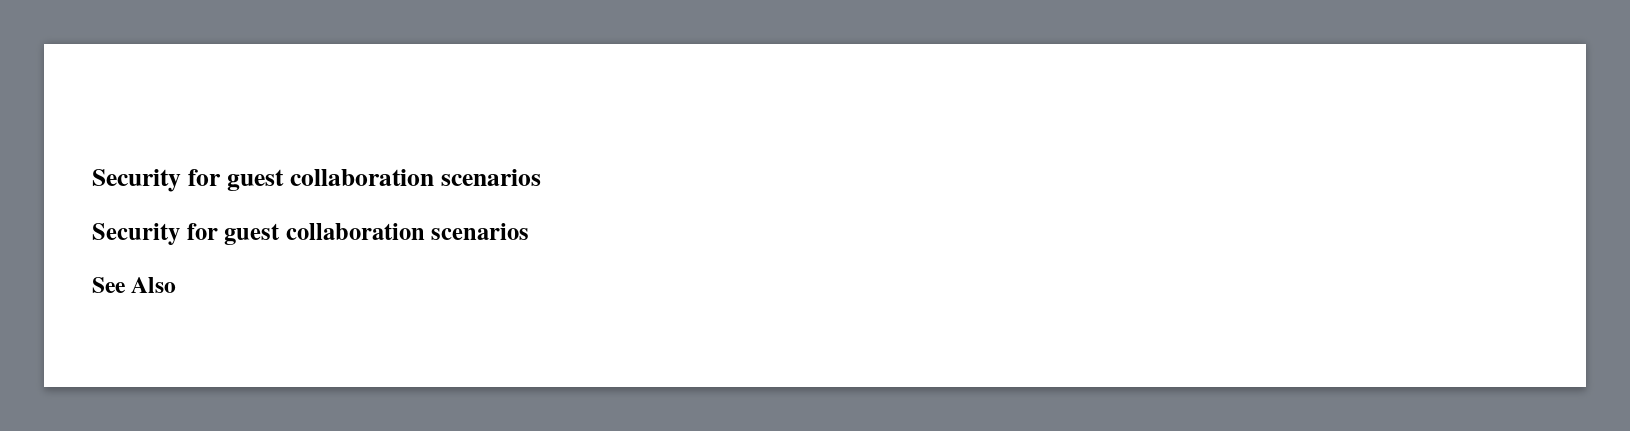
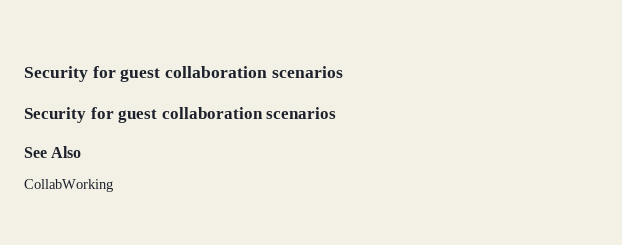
(177, 285) none -> [24,179,113,192] // CollabWorking

